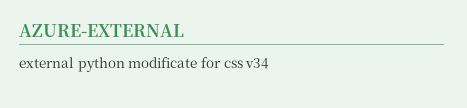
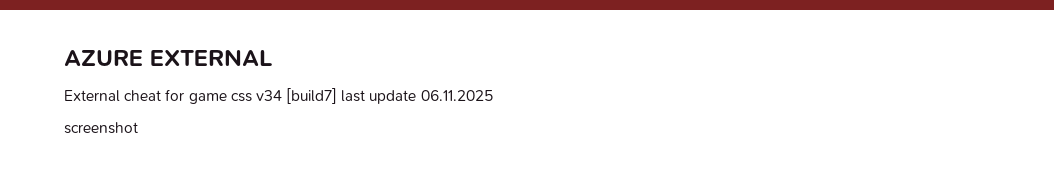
[19,24,184,37] [19,57,270,72] AZURE-EXTERNAL // external python modificate for css v34 -> [64,49,272,66] [64,88,493,104] [64,122,138,134] AZURE EXTERNAL // External cheat for game css v34 [build7] last update 06.11.2025 // screenshot

